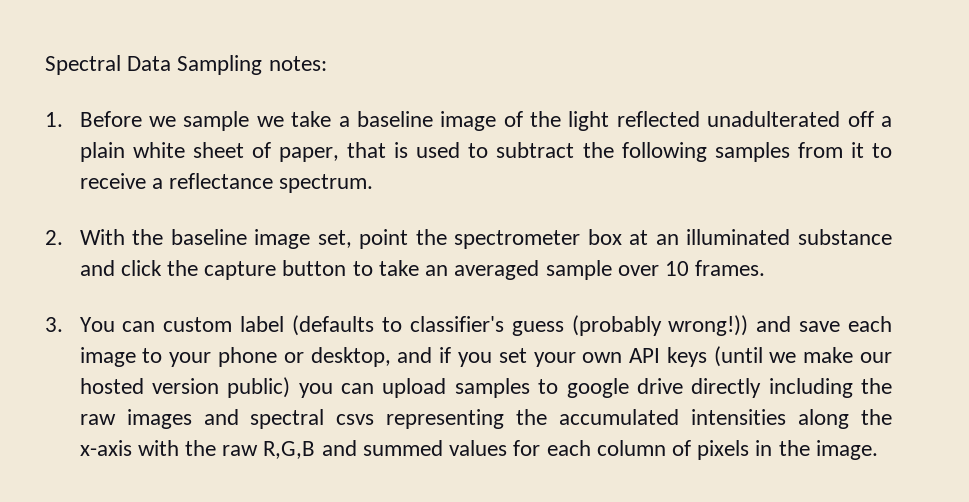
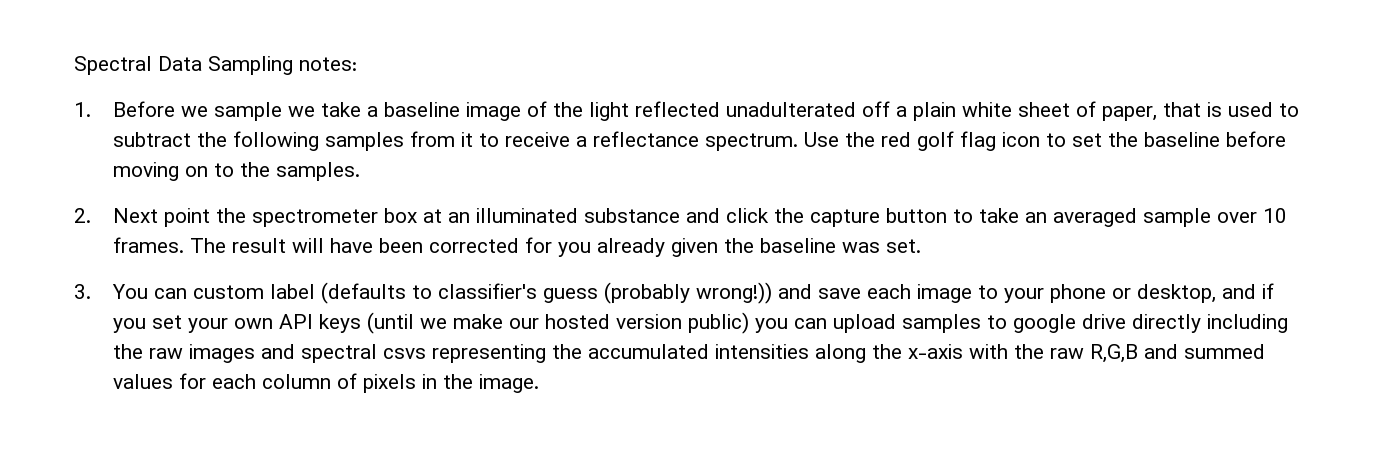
[45,229,352,249] // 2. With the baseline image set, -> [803,131,1286,151] [112,162,360,181] [74,208,158,223] Use the red golf flag icon to set the baseline before moving on to the samples. // 2. Next
(766, 268) none -> [189,237,921,257] The result will have been corrected for you already given the baseline was set.

